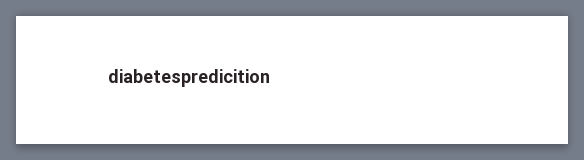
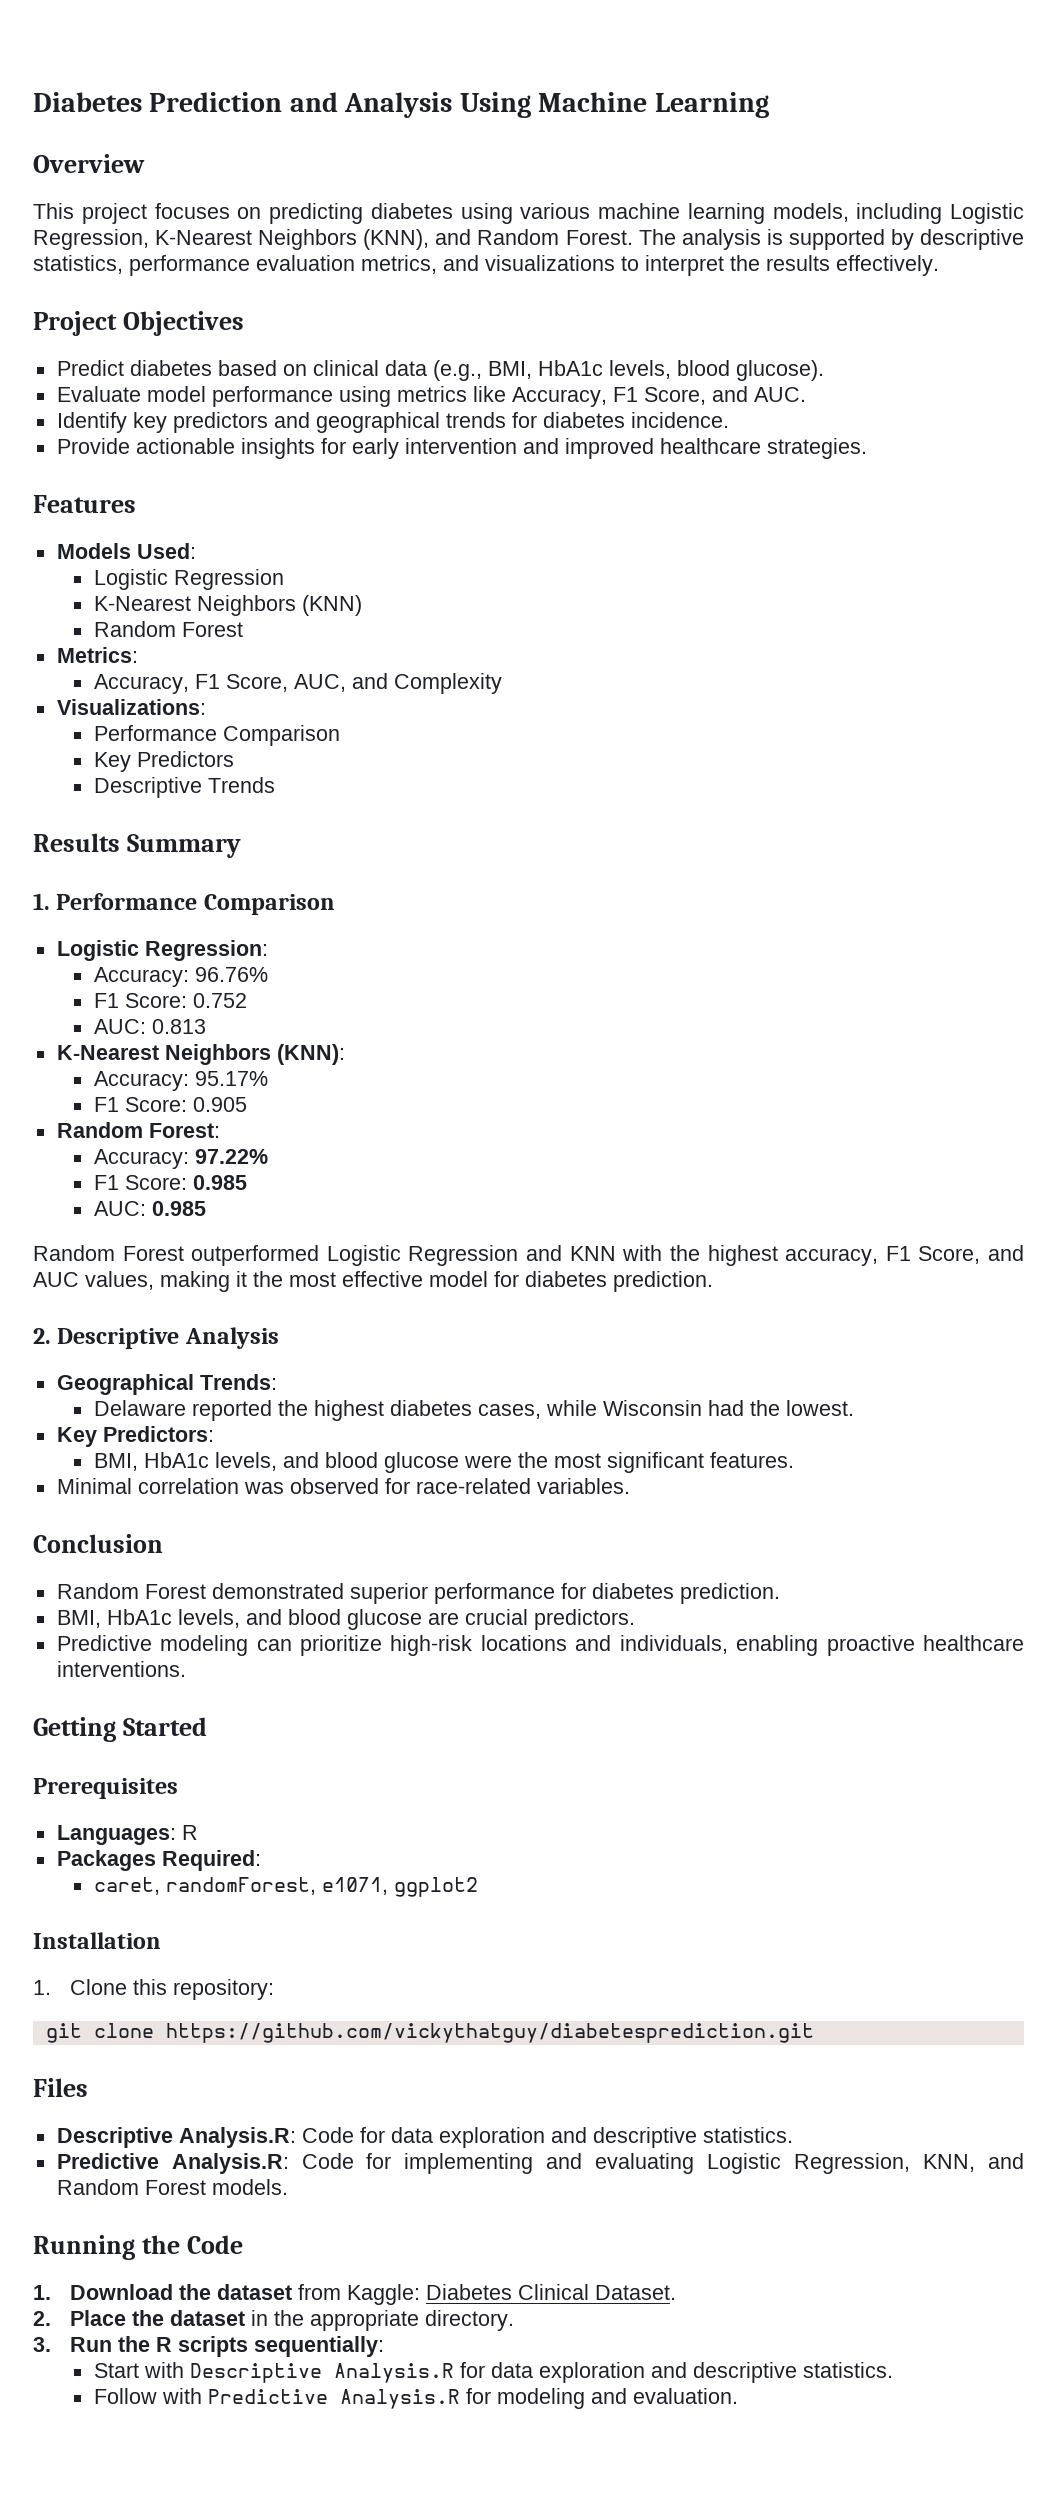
[108,69,270,87] diabetespredicition -> [33,92,769,118] [33,154,145,173] [33,203,1024,224] [33,229,1024,250] [33,255,939,276] [33,311,244,336] [56,360,824,381] [56,386,806,407] [56,412,729,433] [56,438,867,459] [33,495,136,513] [56,543,196,559] [93,569,284,590] [93,595,362,616] [93,621,243,637] [56,647,138,663] [93,673,502,694] [56,699,206,715] [93,725,340,746] [93,751,234,772] [93,777,275,798] [33,833,241,858] [33,893,335,915] [56,940,268,961] [93,967,268,987] [93,993,247,1008] [93,1019,206,1034] [56,1044,345,1065] [93,1071,268,1091] [93,1097,247,1112] [56,1122,220,1138] [93,1149,268,1169] [93,1175,247,1190] [93,1201,206,1216] [33,1245,1025,1266] [33,1271,713,1292] [33,1327,279,1349] [56,1374,277,1395] [93,1400,854,1421] [56,1426,214,1447] [93,1452,794,1473] [56,1478,630,1494] [33,1534,163,1553] [56,1583,780,1604] [56,1609,635,1630] [56,1635,1024,1656] [56,1661,186,1677] [33,1717,207,1742] [33,1778,178,1799] [56,1825,198,1845] [56,1850,261,1871] [93,1877,478,1897] [33,1932,161,1949] [33,1979,274,2000] [45,2023,814,2043] [33,2078,88,2097] [56,2127,793,2148] [56,2153,1024,2174] [56,2179,288,2195] [33,2235,243,2260] [33,2284,676,2305] [33,2310,514,2331] [33,2336,384,2357] [93,2362,893,2383] [93,2388,738,2409] Diabetes Prediction and Analysis Using Machine Learning // Overview // This project focuses on predicting diabetes using various machine learning models, including Logistic Regression, K-Nearest Neighbors (KNN), and Random Forest. The analysis is supported by descriptive statistics, performance evaluation metrics, and visualizations to interpret the results effectively. // Project Objectives // Predict diabetes based on clinical data (e.g., BMI, HbA1c levels, blood glucose). // Evaluate model performance using metrics like Accuracy, F1 Score, and AUC. // Identify key predictors and geographical trends for diabetes incidence. // Provide actionable insights for early intervention and improved healthcare strategies. // Features // Models Used: // Logistic Regression // K-Nearest Neighbors (KNN) // Random Forest // Metrics: // Accuracy, F1 Score, AUC, and Complexity // Visualizations: // Performance Comparison // Key Predictors // Descriptive Trends // Results Summary // 1. Performance Comparison // Logistic Regression: // Accuracy: 96.76% // F1 Score: 0.752 // AUC: 0.813 // K-Nearest Neighbors (KNN): // Accuracy: 95.17% // F1 Score: 0.905 // Random Forest: // Accuracy: 97.22% // F1 Score: 0.985 // AUC: 0.985 // Random Forest outperformed Logistic Regression and KNN with the highest accuracy, F1 Score, and AUC values, making it the most effective model for diabetes prediction. // 2. Descriptive Analysis // Geographical Trends: // Delaware reported the highest diabetes cases, while Wisconsin had the lowest. // Key Predictors: // BMI, HbA1c levels, and blood glucose were the most significant features. // Minimal correlation was observed for race-related variables. // Conclusion // Random Forest demonstrated superior performance for diabetes prediction. // BMI, HbA1c levels, and blood glucose are crucial predictors. // Predictive modeling can prioritize high-risk locations and individuals, enabling proactive healthcare interventions. // Getting Started // Prerequisites // Languages: R // Packages Required: // caret, randomForest, e1071, ggplot2 // Installation // 1. Clone this repository: // git clone https://github.com/vickythatguy/diabetesprediction.git // Files // Descriptive Analysis.R: Code for data exploration and descriptive statistics. // Predictive Analysis.R: Code for implementing and evaluating Logistic Regression, KNN, and Random Forest models. // Running the Code // 1. Download the dataset from Kaggle: Diabetes Clinical Dataset. // 2. Place the dataset in the appropriate directory. // 3. Run the R scripts sequentially: // Start with Descriptive Analysis.R for data exploration and descriptive statistics. // Follow with Predictive Analysis.R for modeling and evaluation.

